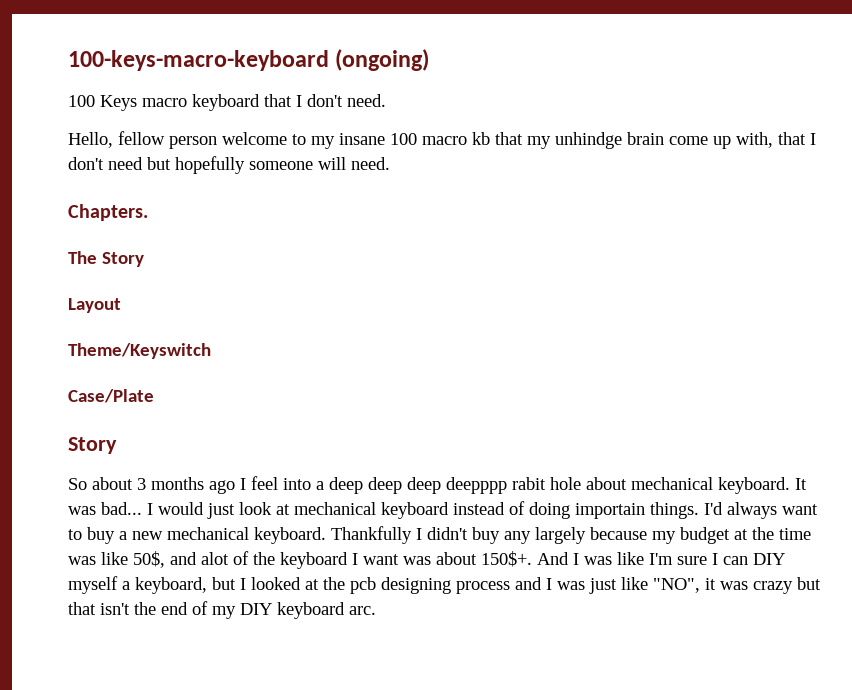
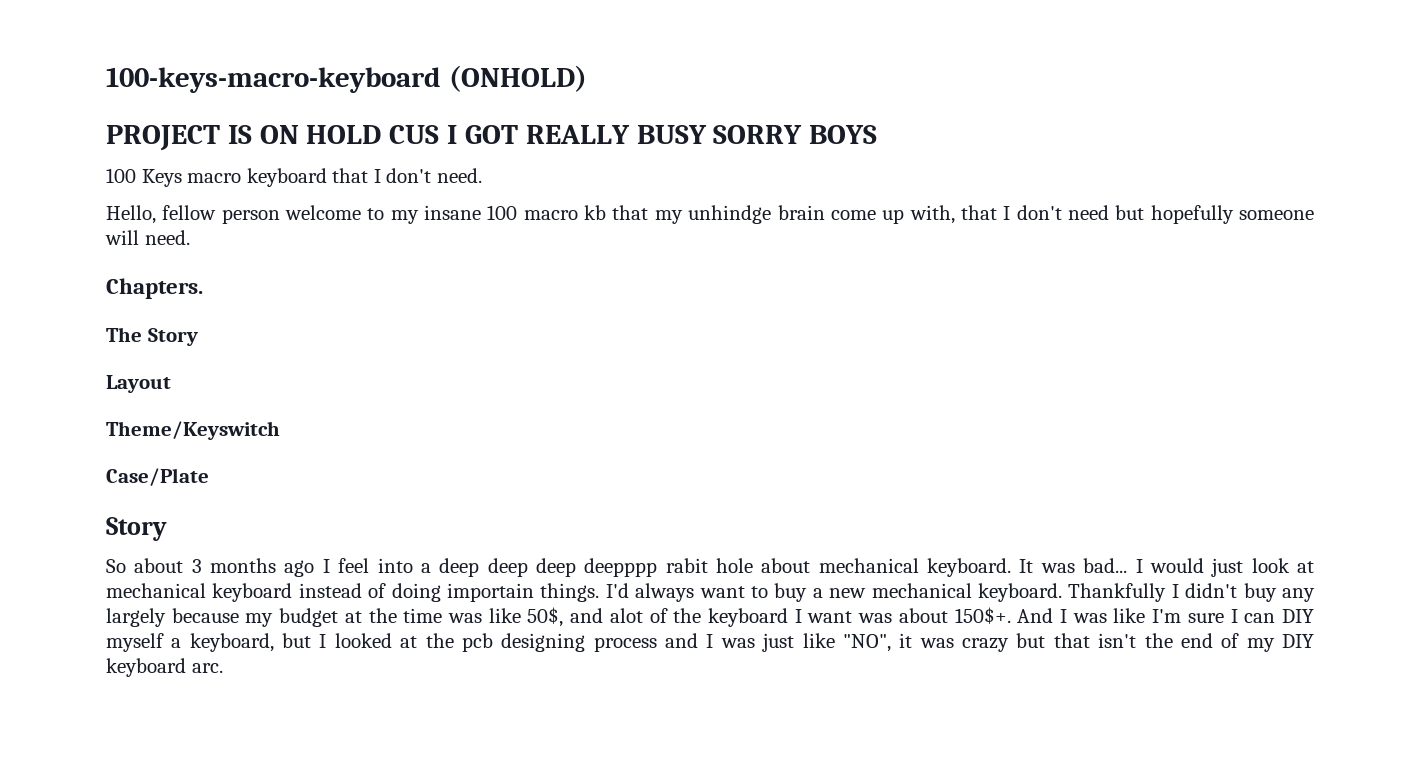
[335,49,430,71] (ongoing) -> [448,65,587,92] [106,125,878,151] (ONHOLD) // PROJECT IS ON HOLD CUS I GOT REALLY BUSY SORRY BOYS

